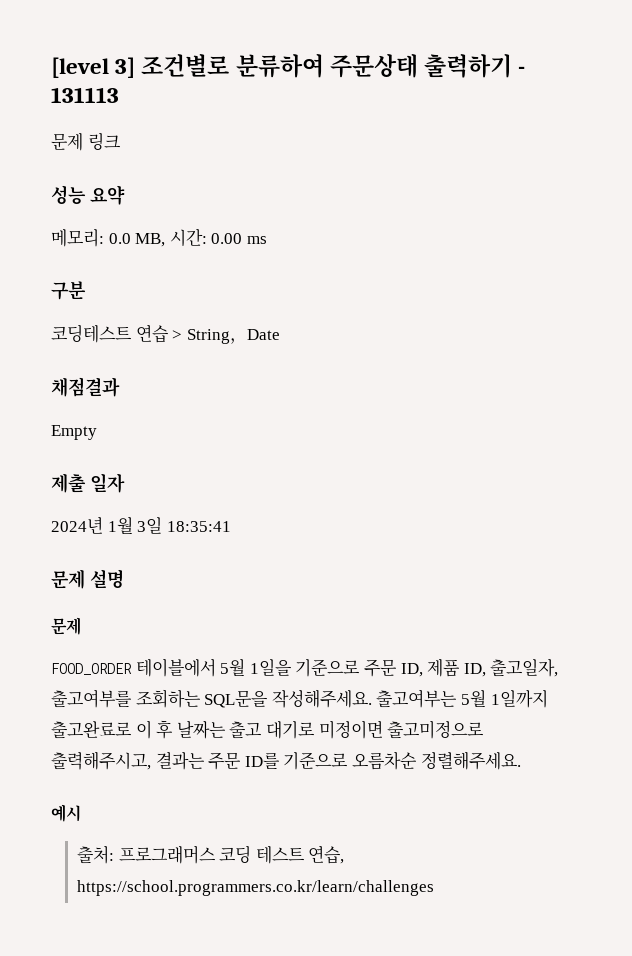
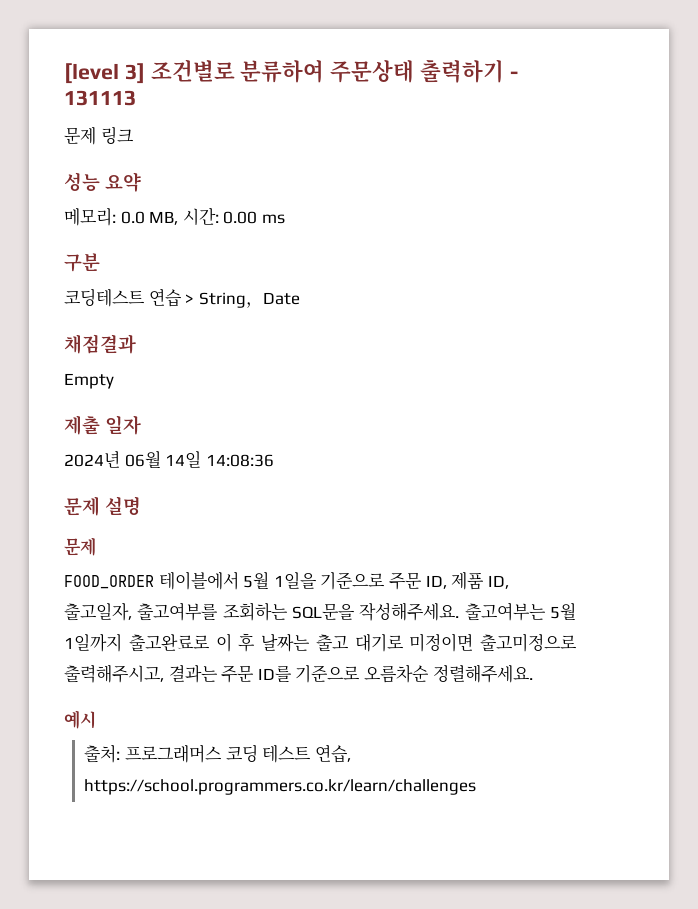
[107,517,231,534] 1월 3일 18:35:41 -> [124,451,274,468] 06월 14일 14:08:36

